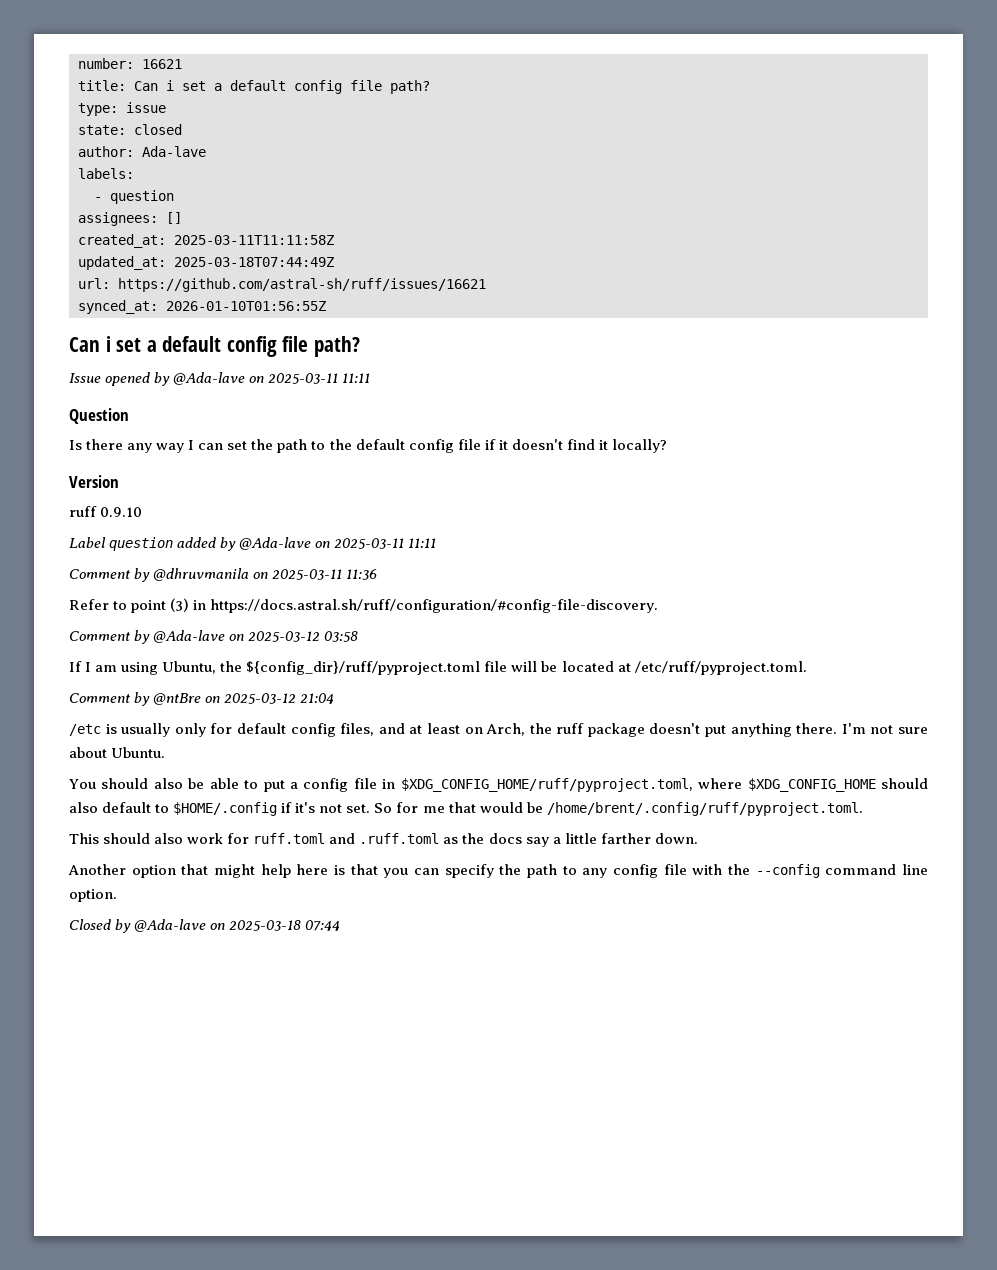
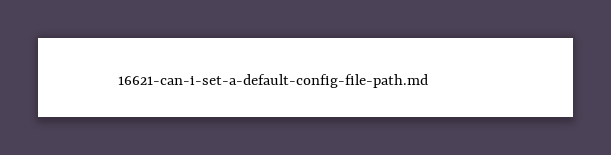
[78,58,182,69] [78,80,430,94] [78,102,166,116] [78,124,182,135] [78,146,206,157] [78,168,134,179] [94,190,174,204] [78,212,182,226] [78,234,334,248] [78,256,334,270] [78,278,486,292] [78,300,326,314] [69,336,360,357] [69,372,371,386] [69,408,129,424] [69,439,667,453] [69,475,119,488] [69,506,143,517] [69,537,437,551] [69,568,378,582] [69,598,659,613] [69,630,359,644] [69,661,807,675] [69,692,335,706] [69,723,928,737] [69,747,166,758] [69,778,928,792] [69,802,863,816] [69,833,698,847] [68,864,928,878] [69,889,117,902] [69,919,341,933] number: 16621 // title: Can i set a default config file path? // type: issue // state: closed // author: Ada-lave // labels: // - question // assignees: [] // created_at: 2025-03-11T11:11:58Z // updated_at: 2025-03-18T07:44:49Z // url: https://github.com/astral-sh/ruff/issues/16621 // synced_at: 2026-01-10T01:56:55Z // Can i set a default config file path? // Issue opened by @Ada-lave on 2025-03-11 11:11 // Question // Is there any way I can set the path to the default config file if it doesn't find it locally? // Version // ruff 0.9.10 // Label question added by @Ada-lave on 2025-03-11 11:11 // Comment by @dhruvmanila on 2025-03-11 11:36 // Refer to point (3) in https://docs.astral.sh/ruff/configuration/#config-file-discovery. // Comment by @Ada-lave on 2025-03-12 03:58 // If I am using Ubuntu, the ${config_dir}/ruff/pyproject.toml file will be located at /etc/ruff/pyproject.toml. // Comment by @ntBre on 2025-03-12 21:04 // /etc is usually only for default config files, and at least on Arch, the ruff package doesn't put anything there. I'm not sure about Ubuntu. // You should also be able to put a config file in $XDG_CONFIG_HOME/ruff/pyproject.toml, where $XDG_CONFIG_HOME should also default to $HOME/.config if it's not set. So for me that would be /home/brent/.config/ruff/pyproject.toml. // This should also work for ruff.toml and .ruff.toml as the docs say a little farther down. // Another option that might help here is that you can specify the path to any config file with the --config command line option. // Closed by @Ada-lave on 2025-03-18 07:44 -> [118,74,428,88] 16621-can-i-set-a-default-config-file-path.md

